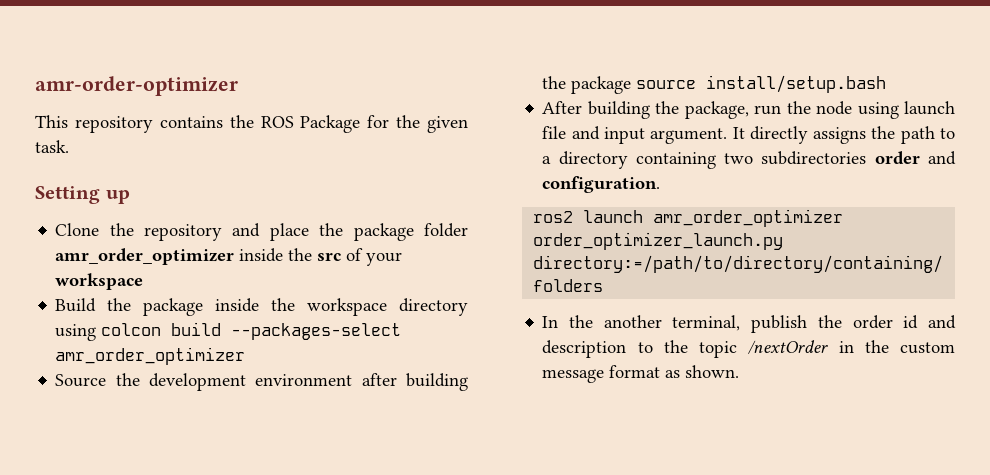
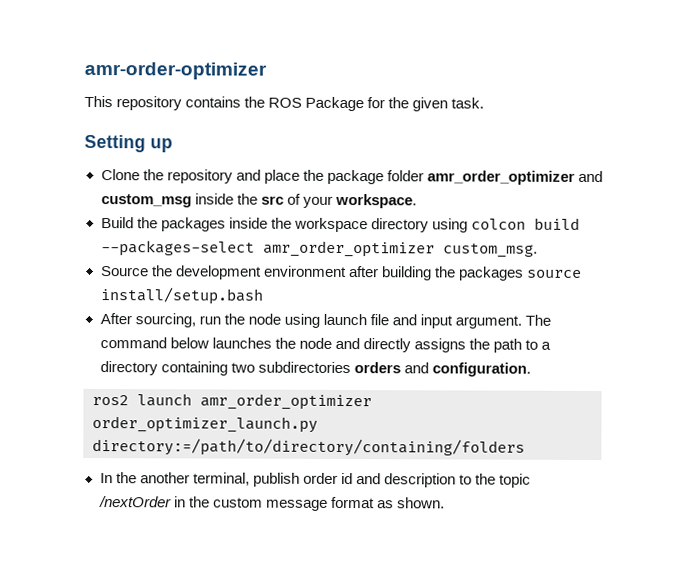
(235, 256) none -> [577,170,603,183] [100,194,192,208] and custom_msg
[55,273,144,290] workspace -> [334,193,417,209] workspace.
[143,298,204,316] package -> [160,217,226,232] packages
(246, 356) none -> [442,243,538,258] custom_msg.
[571,76,632,94] package -> [458,266,524,281] packages
[587,101,749,119] building the package, -> [134,313,196,328] sourcing,
[732,127,745,139] It -> [525,314,552,326] [99,337,360,350] The command below launches the node and
[874,151,920,165] order -> [353,362,401,374] orders
[817,315,842,328] the -> (300, 479) none

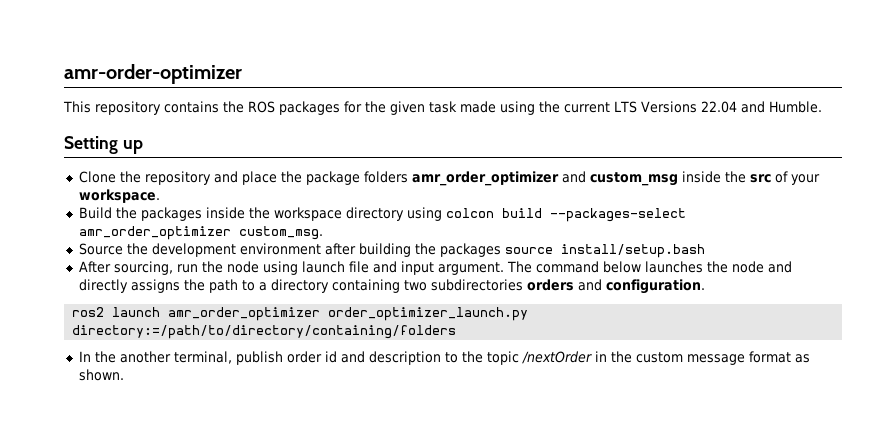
[305,96,365,112] Package -> [279,101,340,115] packages
[451,97,485,109] task. -> [429,101,822,115] task made using the current LTS Versions 22.04 and Humble.
[386,170,424,182] folder -> [363,171,408,183] folders

